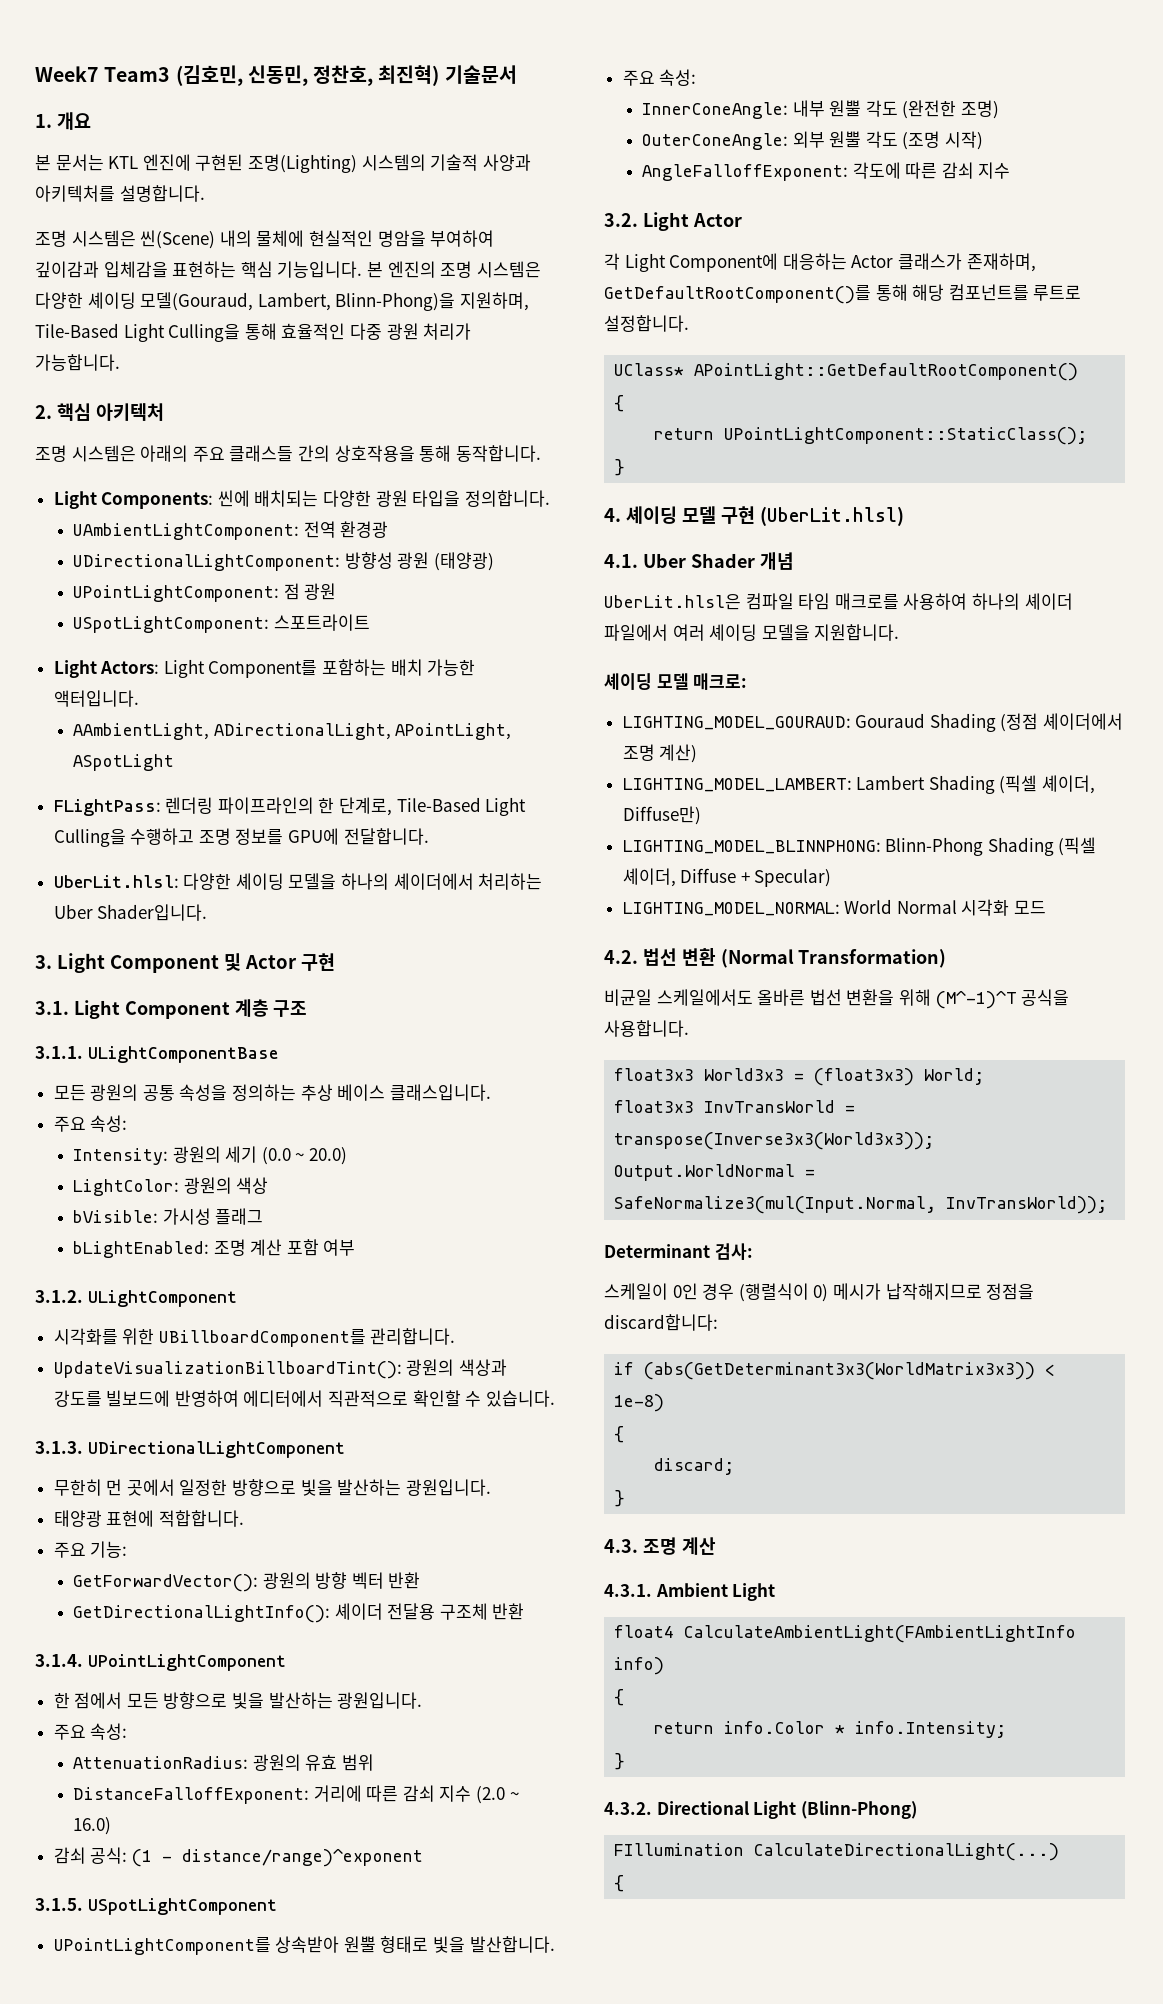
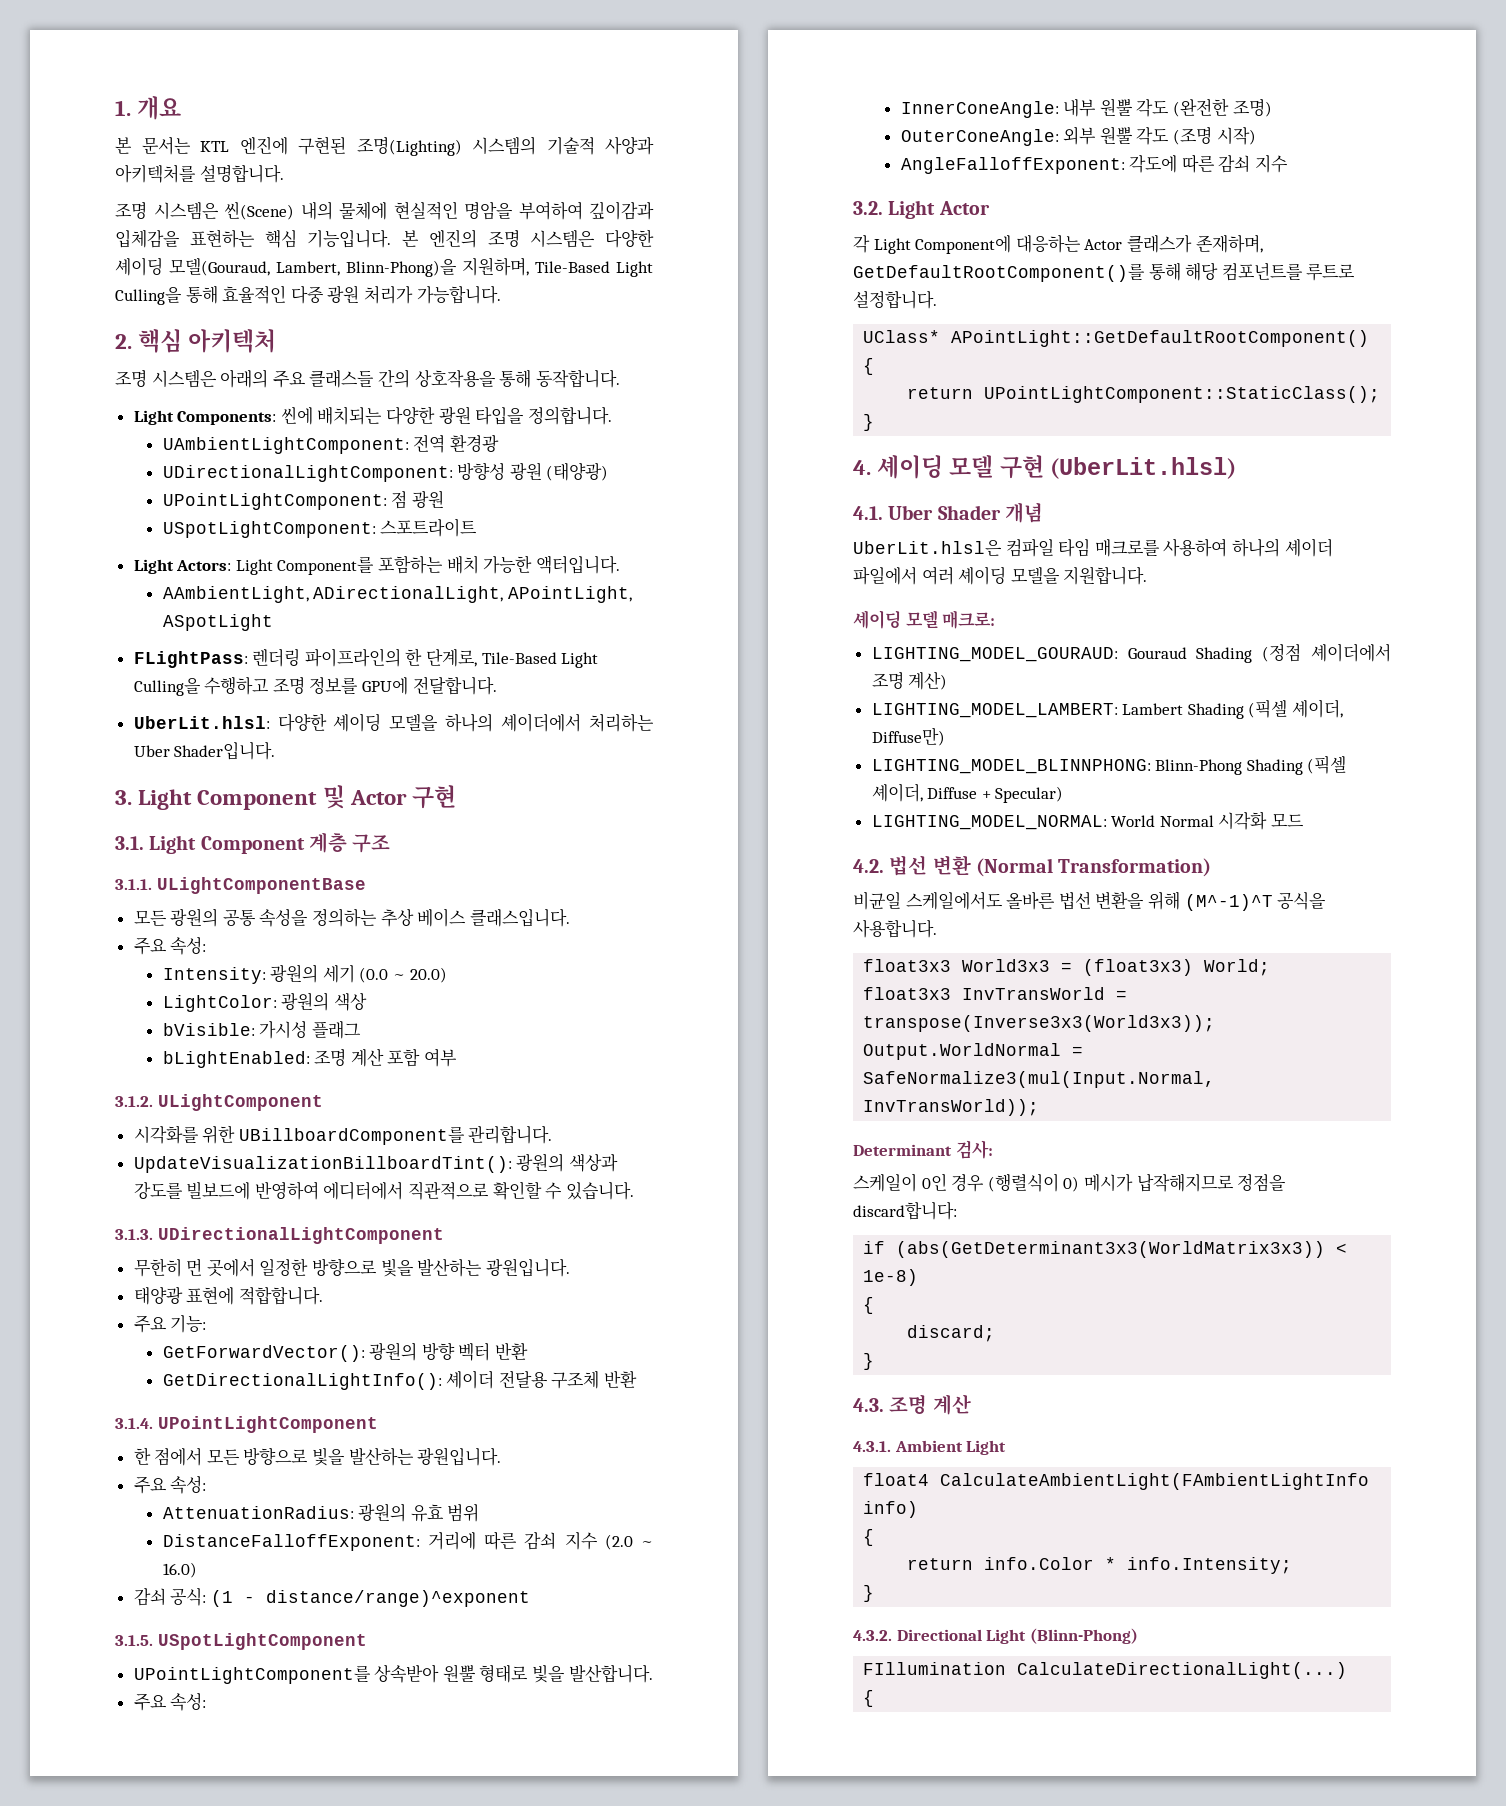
[35,65,517,86] Week7 Team3 (김호민, 신동민, 정찬호, 최진혁) 기술문서 // -> (115, 108) none

